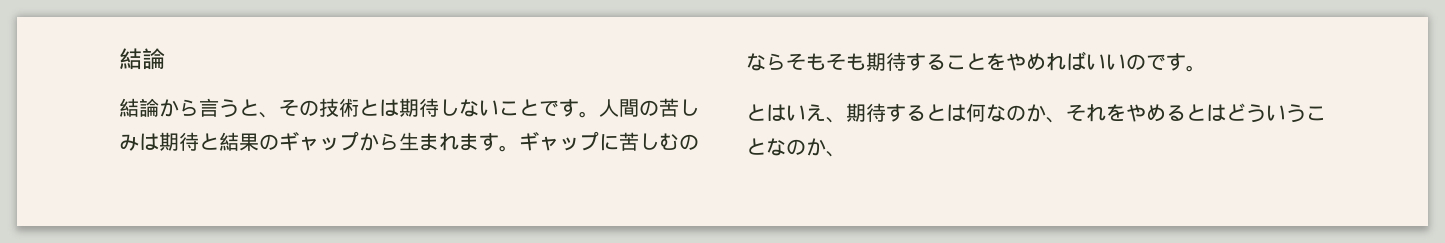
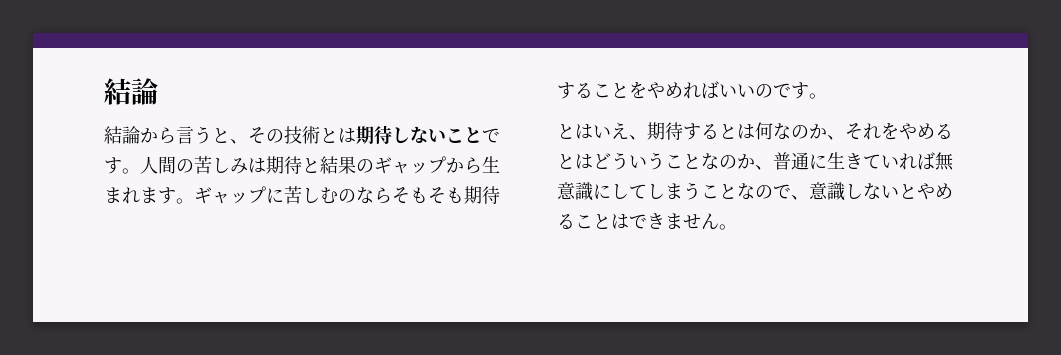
(846, 154) none -> [773,152,954,171] [557,182,953,201] [557,213,737,230] 普通に生きていれば無意識にしてしまうことなので、意識しないとやめることはできません。

